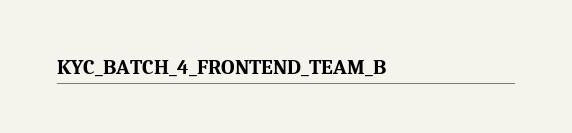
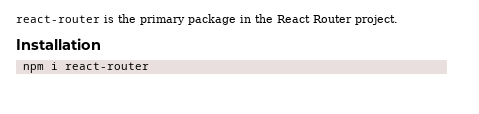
[57,60,386,77] KYC_BATCH_4_FRONTEND_TEAM_B -> [16,14,398,25] [16,38,101,50] [22,62,149,73] react-router is the primary package in the React Router project. // Installation // npm i react-router

